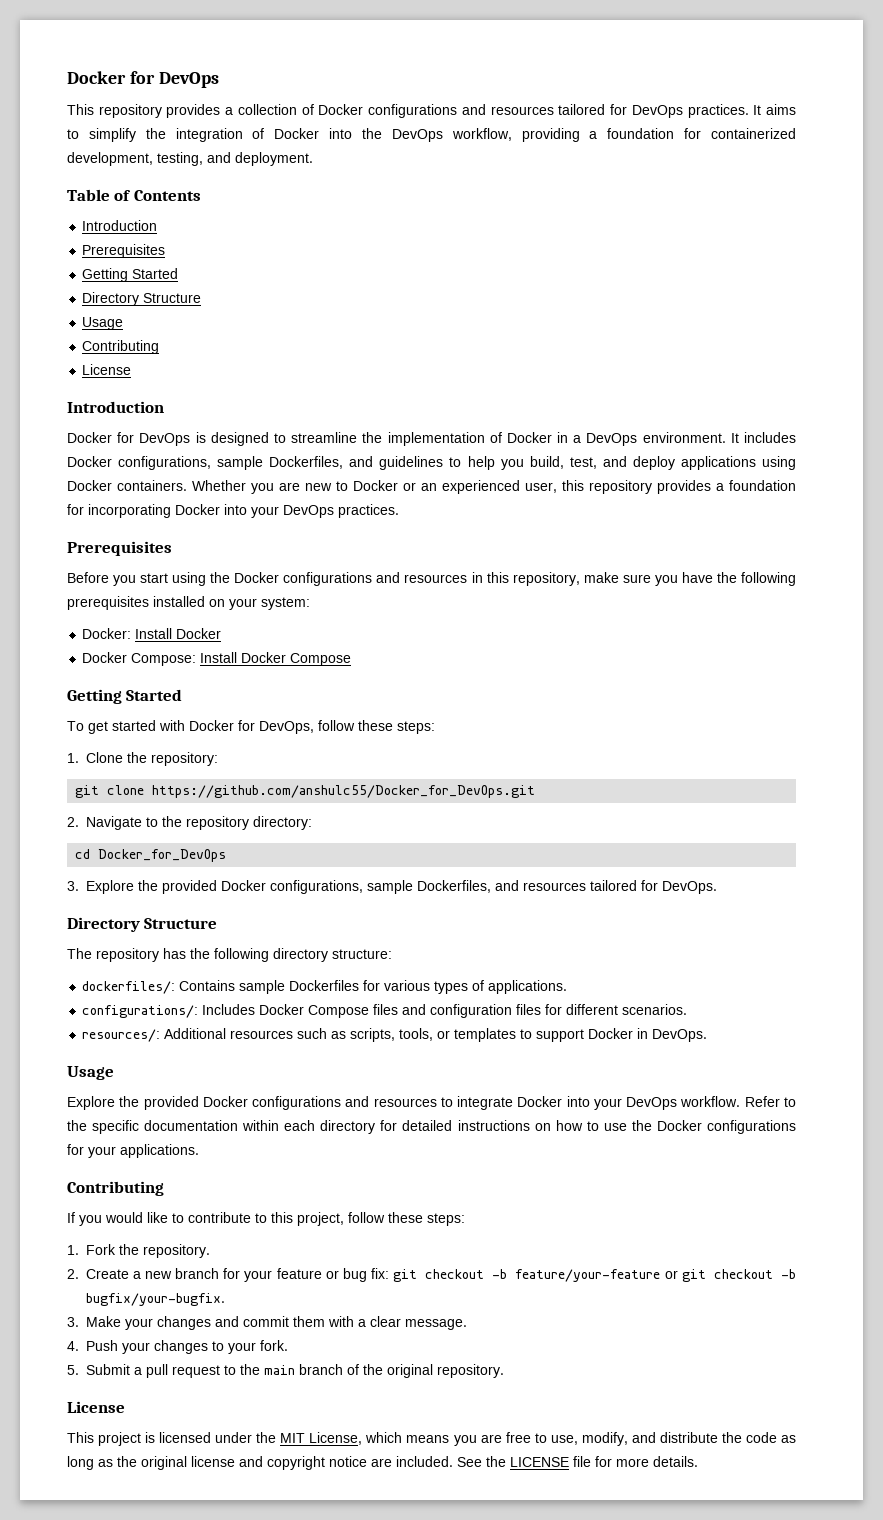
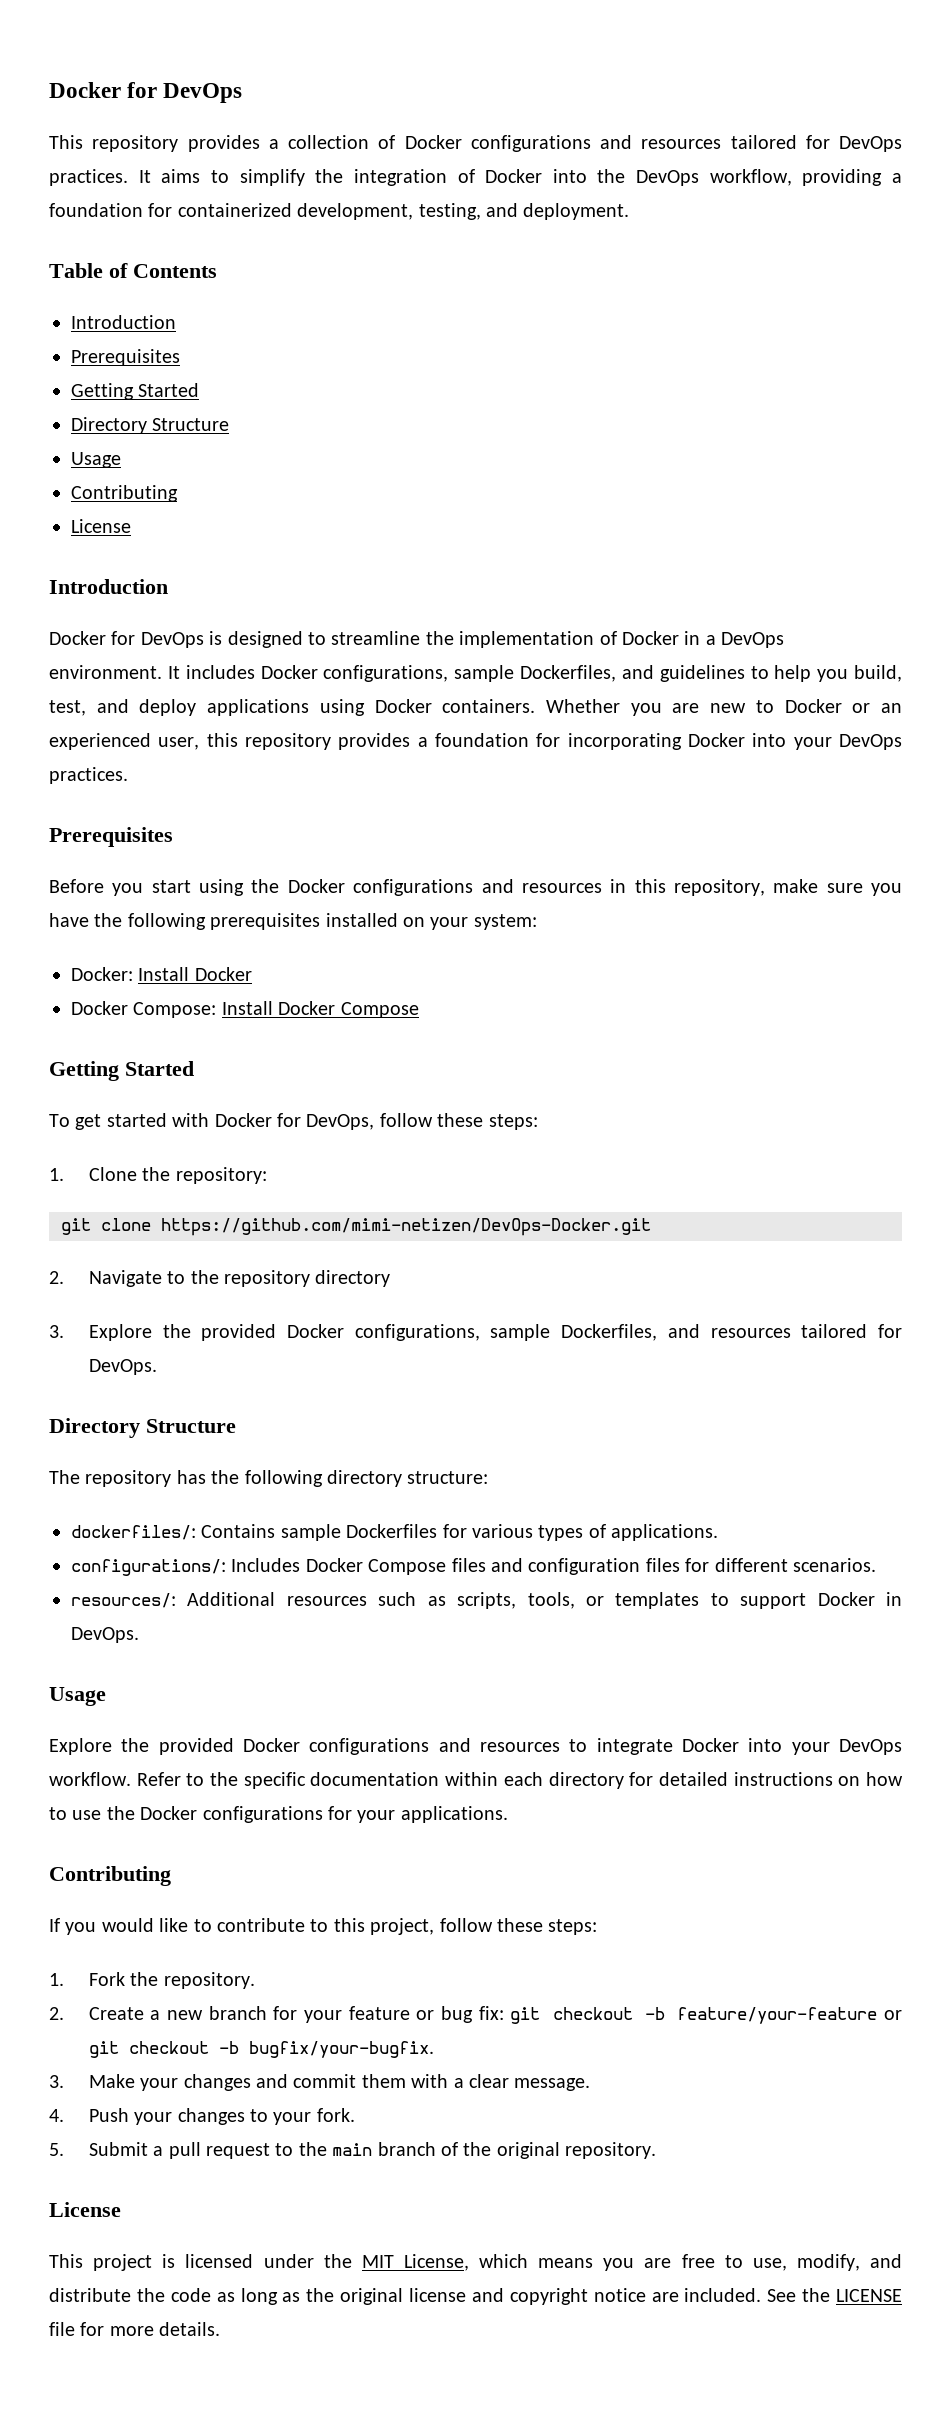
[152,785,536,798] https://github.com/anshulc55/Docker_for_DevOps.git -> [161,1218,651,1236] https://github.com/mimi-netizen/DevOps-Docker.git
[253,816,312,830] [75,849,227,862] directory: // cd Docker_for_DevOps -> [315,1270,391,1287] directory

